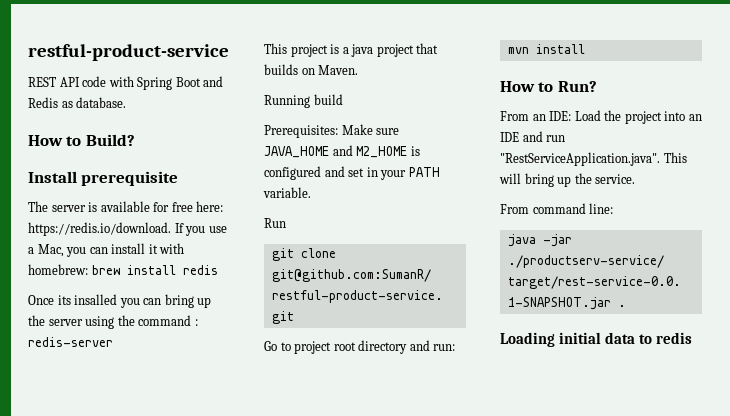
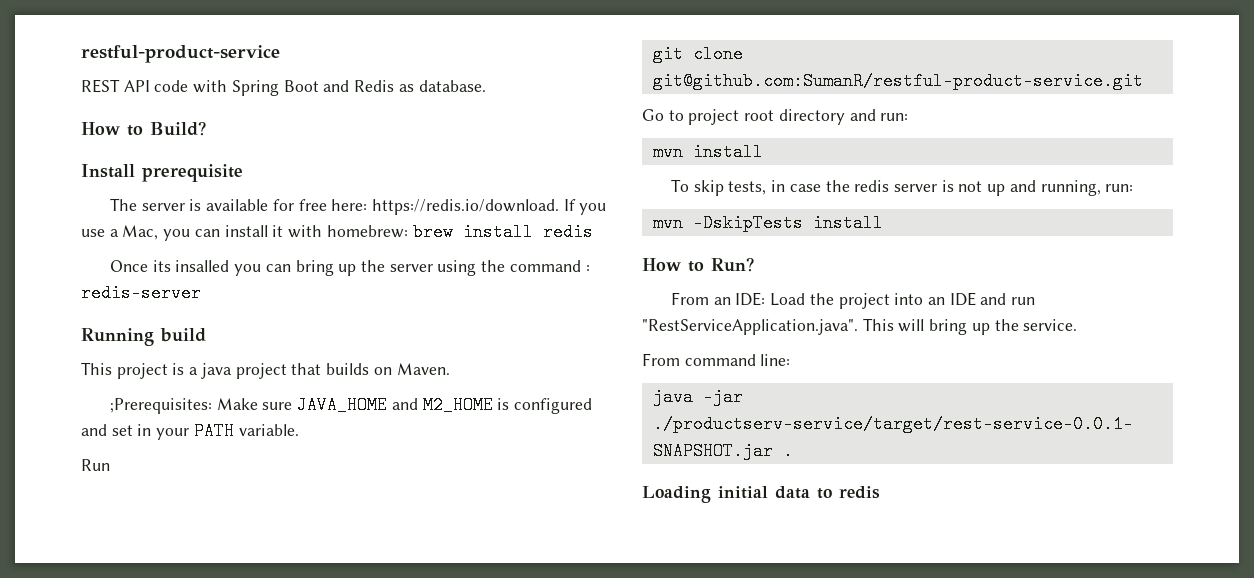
(113, 342) none -> [81,328,206,346] // Running build
[264,94,343,108] [264,125,338,138] Running build // Prerequisites: -> [109,398,212,414] ;Prerequisites:
(585, 49) none -> [670,179,1134,196] [652,214,883,232] // To skip tests, in case the redis server is not up and running, run: // mvn -DskipTests install

